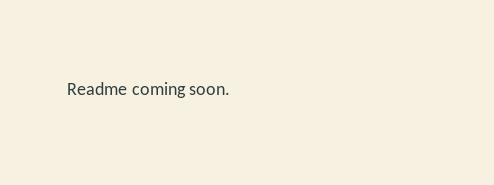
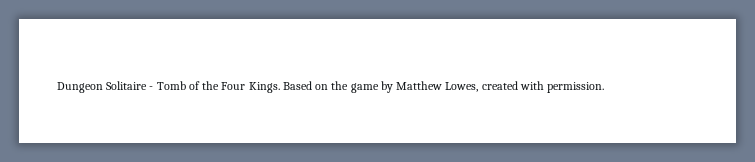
[67,82,231,98] Readme coming soon. -> [57,81,605,93] Dungeon Solitaire - Tomb of the Four Kings. Based on the game by Matthew Lowes, created with permission.

